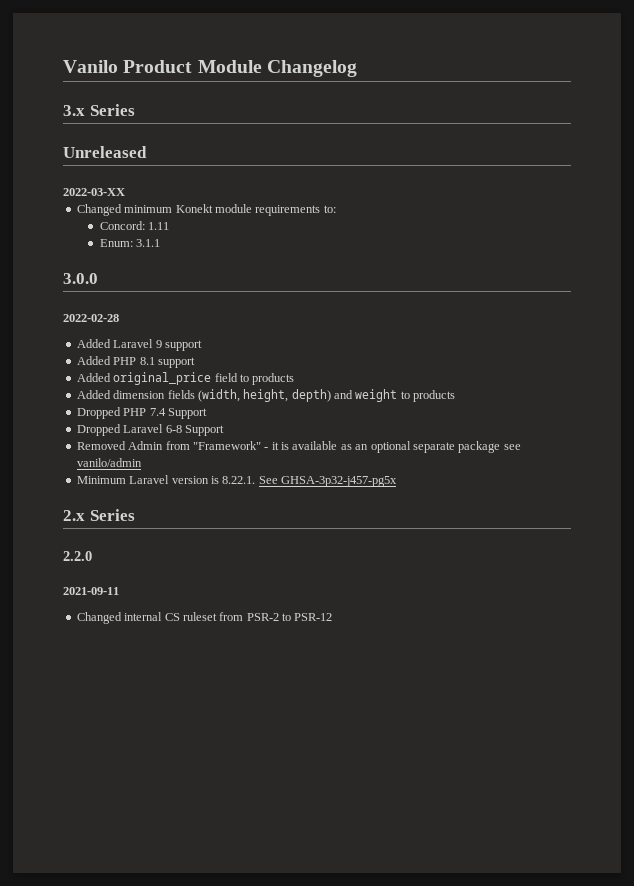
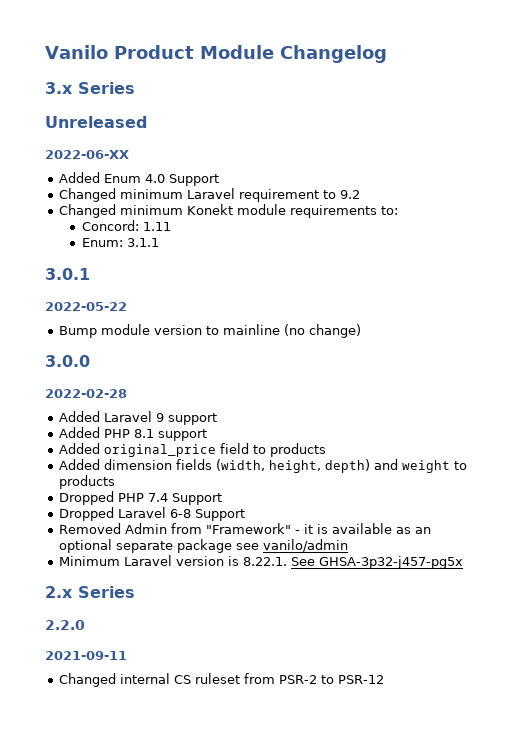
[63,188,125,196] 2022-03-XX -> [45,150,129,159] [58,172,219,186] [58,188,360,202] 2022-06-XX // Added Enum 4.0 Support // Changed minimum Laravel requirement to 9.2
(161, 243) none -> [45,268,90,280] [45,302,127,311] [58,324,361,338] // 3.0.1 // 2022-05-22 // Bump module version to mainline (no change)

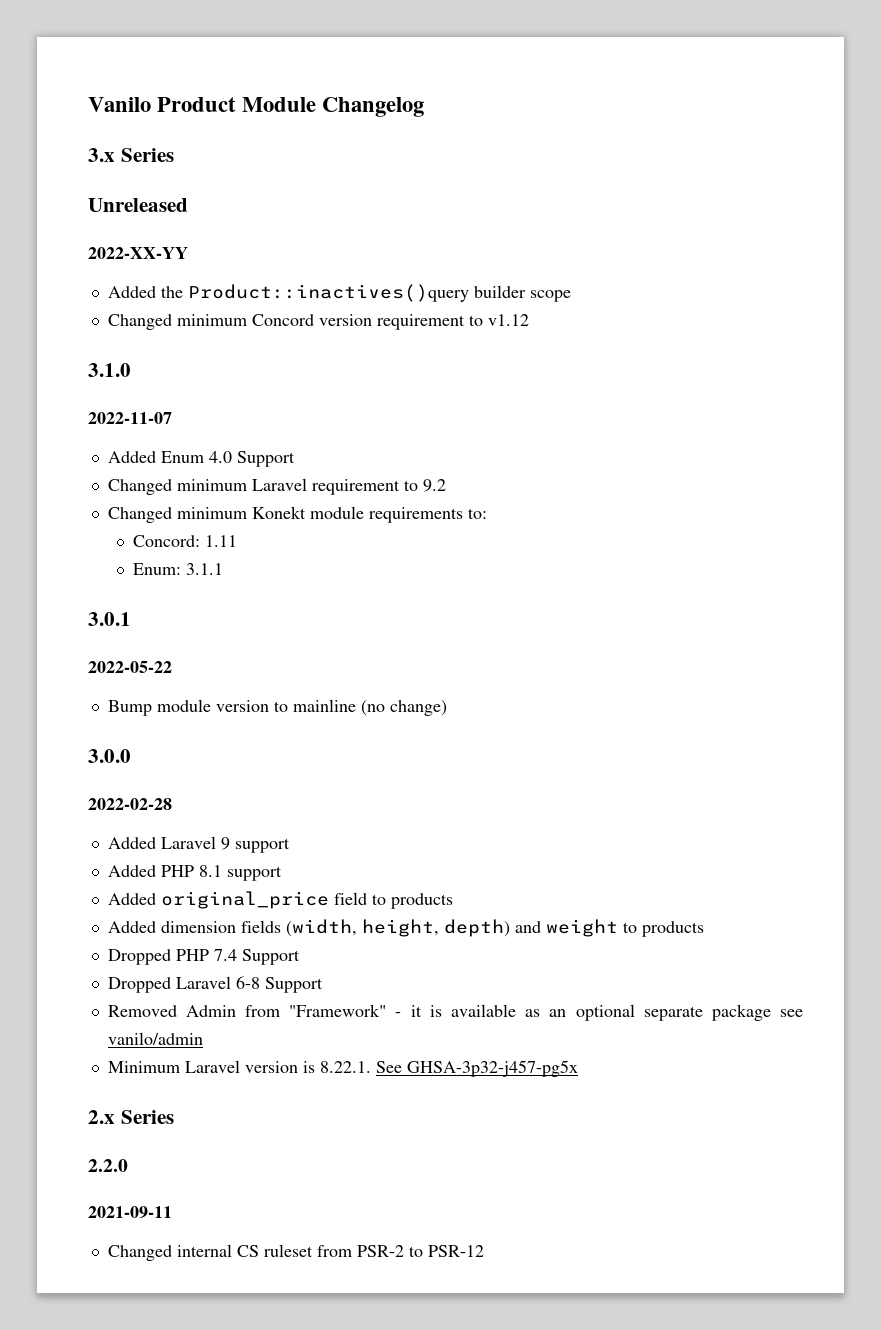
[45,150,129,159] 2022-06-XX -> [88,247,188,259] [107,284,571,302] [107,314,529,330] [88,363,131,377] [88,412,172,424] 2022-XX-YY // Added the Product::inactives()query builder scope // Changed minimum Concord version requirement to v1.12 // 3.1.0 // 2022-11-07

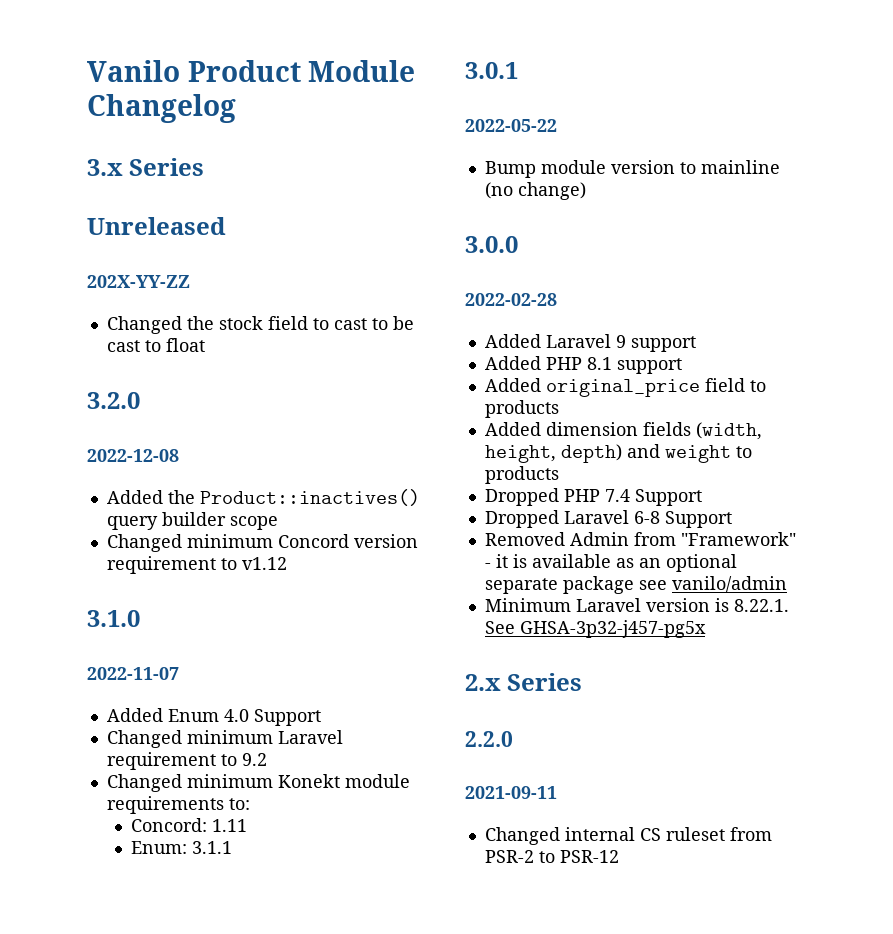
[88,247,188,259] 2022-XX-YY -> [87,275,190,288] [106,316,414,334] [106,338,205,352] [87,392,140,409] [87,449,179,462] 202X-YY-ZZ // Changed the stock field to cast to be cast to float // 3.2.0 // 2022-12-08
[187,284,469,302] Product::inactives()query -> [199,489,420,506] [106,516,158,530] Product::inactives() query

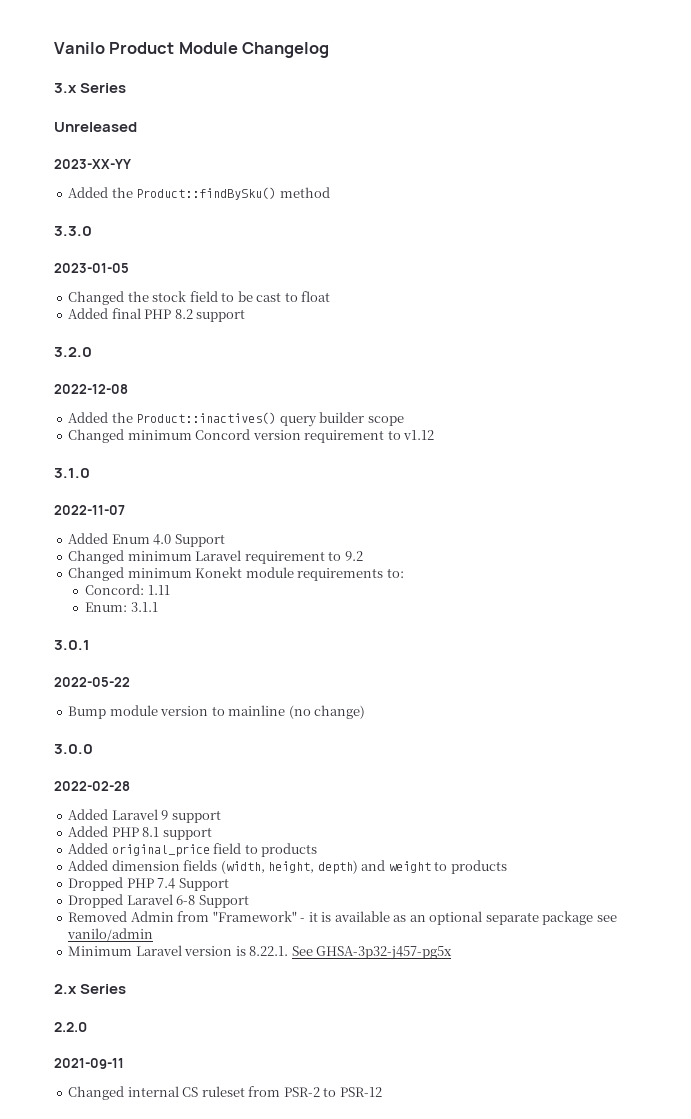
[87,275,190,288] 202X-YY-ZZ -> [54,159,131,169] [68,187,330,200] [54,226,92,236] [54,263,129,273] 2023-XX-YY // Added the Product::findBySku() method // 3.3.0 // 2023-01-05
[333,318,388,330] cast to -> (235, 297) none
(205, 345) none -> [68,308,246,322] // Added final PHP 8.2 support

